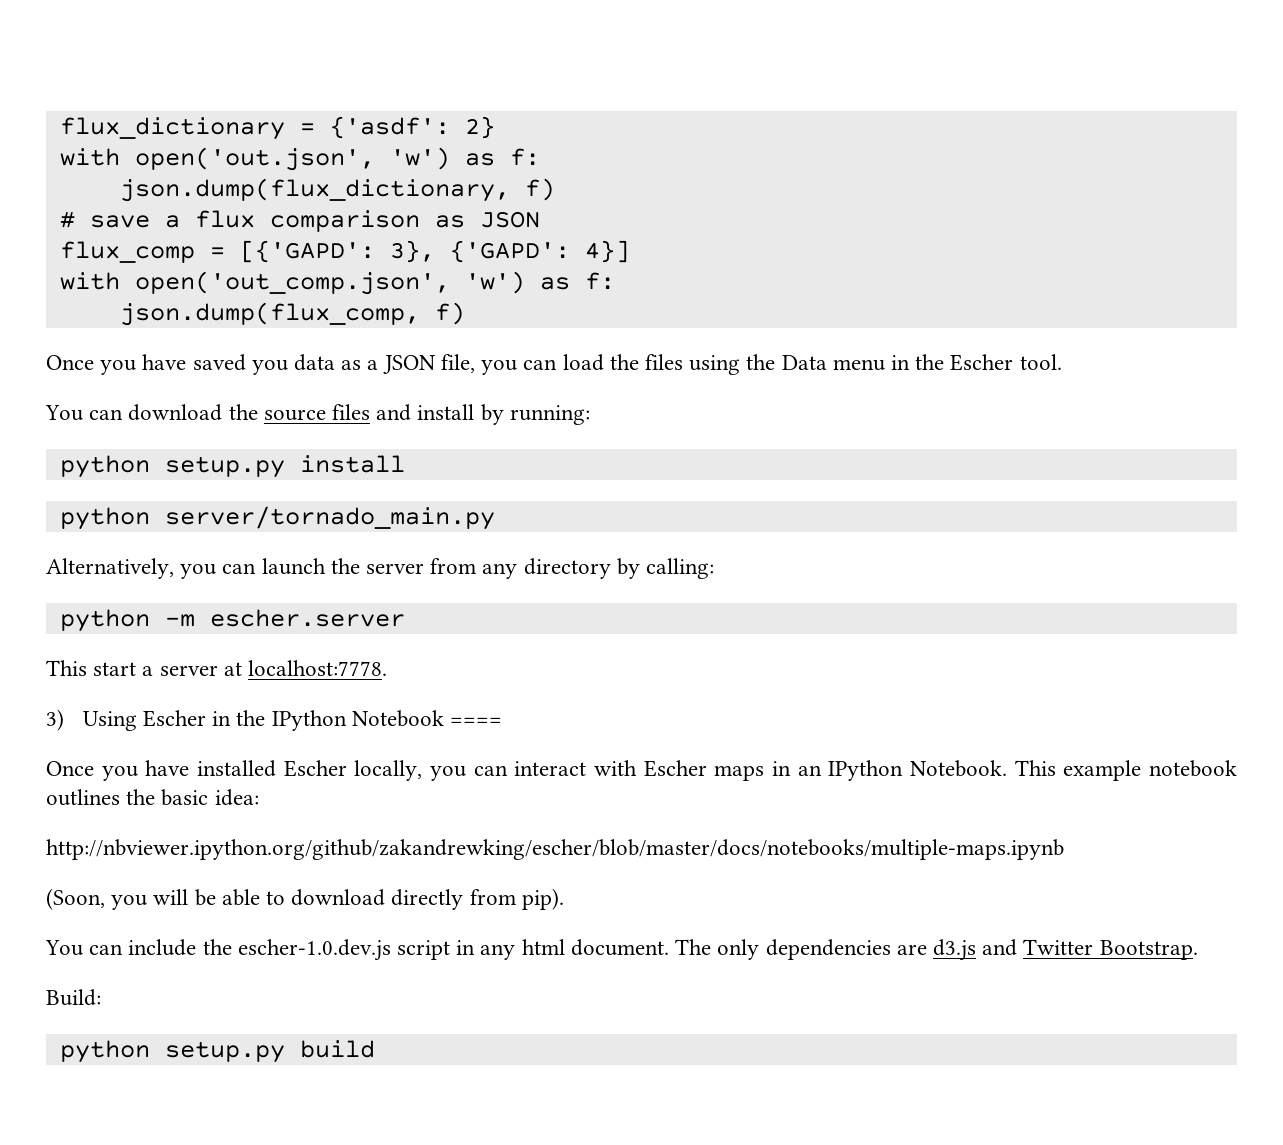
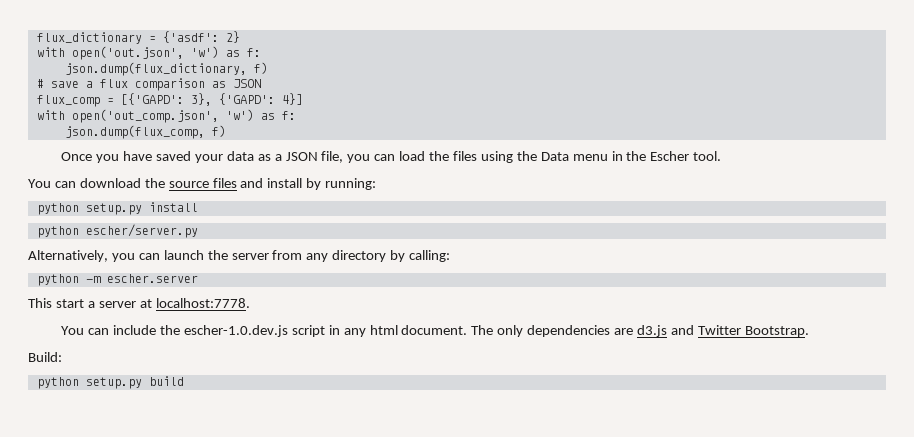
[251,360,288,375] you -> [194,154,223,163] your
[164,506,495,530] server/tornado_main.py -> [85,224,198,238] escher/server.py
[46,709,503,731] [46,760,1237,781] [46,789,259,806] [46,839,1064,860] [46,888,564,910] // 3) Using Escher in the IPython Notebook ==== // Once you have installed Escher locally, you can interact with Escher maps in an IPython Notebook. This example notebook outlines the basic idea: // http://nbviewer.ipython.org/github/zakandrewking/escher/blob/master/docs/notebooks/multiple-maps.ipynb // (Soon, you will be able to download directly from pip). -> (250, 303) none

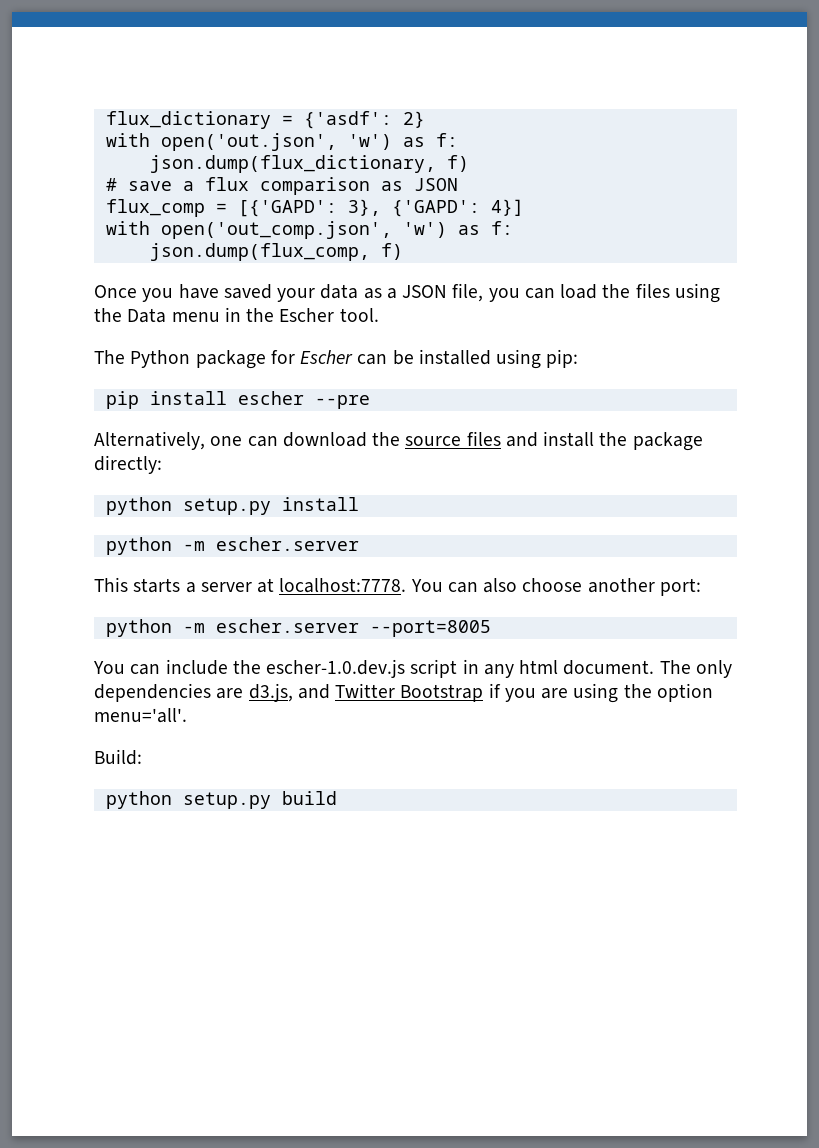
[28,179,51,188] You -> [94,349,579,369] [105,391,370,409] [94,431,243,450] The Python package for Escher can be installed using pip: // pip install escher --pre // Alternatively, one
[306,178,377,190] by running: -> [599,432,703,451] [94,455,162,474] the package directly:
[85,224,198,238] [28,250,451,262] [36,274,198,286] [28,298,250,308] escher/server.py // Alternatively, you can launch the server from any directory by calling: // python -m escher.server // This start a server at localhost:7778. -> [182,537,359,551] [94,577,701,596] [105,619,491,637] -m escher.server // This starts a server at localhost:7778. You can also choose another port: // python -m escher.server --port=8005
[637,325,668,337] d3.js -> [248,683,293,702] d3.js,
[744,326,809,337] Bootstrap. -> [400,683,713,703] [94,708,187,723] Bootstrap if you are using the option menu='all'.

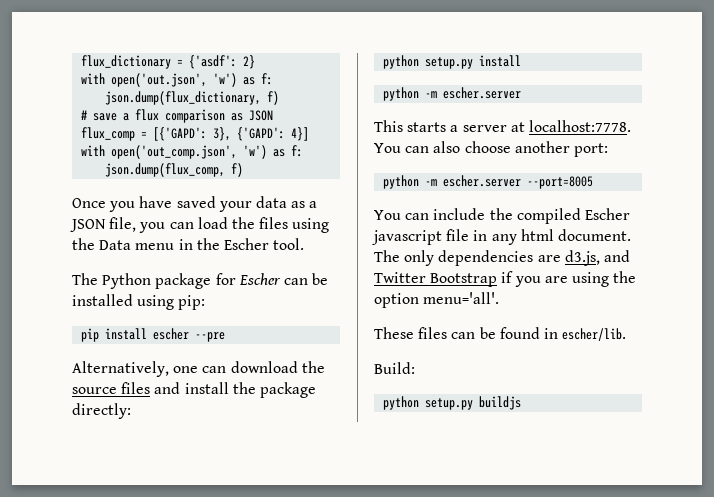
[266,659,458,678] escher-1.0.dev.js script -> [516,208,630,224] [372,229,470,245] compiled Escher javascript file
(187, 715) none -> [374,327,627,341] // These files can be found in escher/lib.
[281,791,337,805] build -> [479,396,522,410] buildjs

